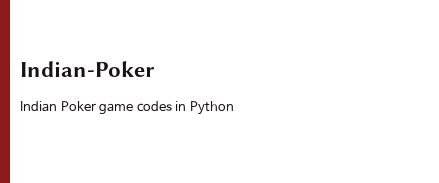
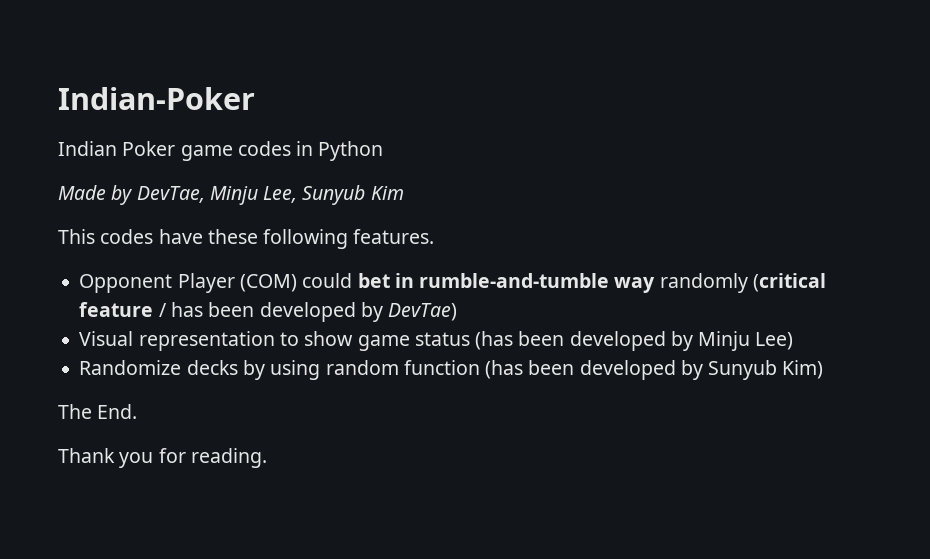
(234, 108) none -> [58,185,404,205] [58,229,435,249] [79,273,826,293] [79,302,458,322] [79,331,794,351] [79,360,824,380] [58,404,138,419] [58,448,267,468] // Made by DevTae, Minju Lee, Sunyub Kim // This codes have these following features. // Opponent Player (COM) could bet in rumble-and-tumble way randomly (critical feature / has been developed by DevTae) // Visual representation to show game status (has been developed by Minju Lee) // Randomize decks by using random function (has been developed by Sunyub Kim) // The End. // Thank you for reading.

